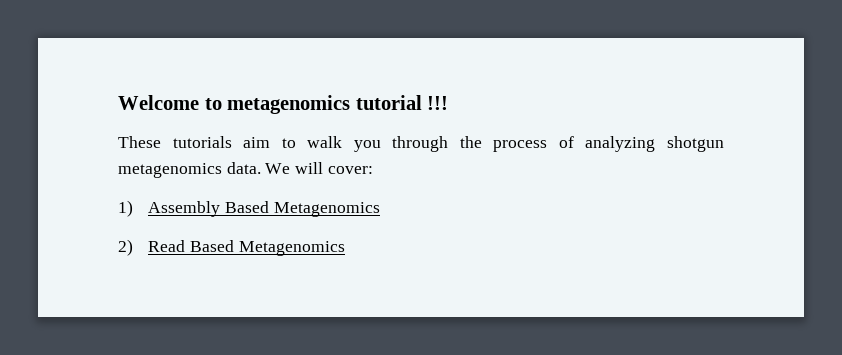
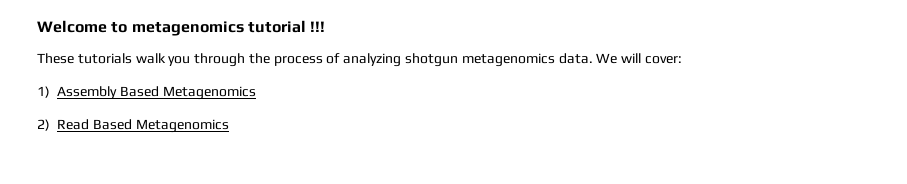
[243,137,296,148] aim to -> (132, 58) none

